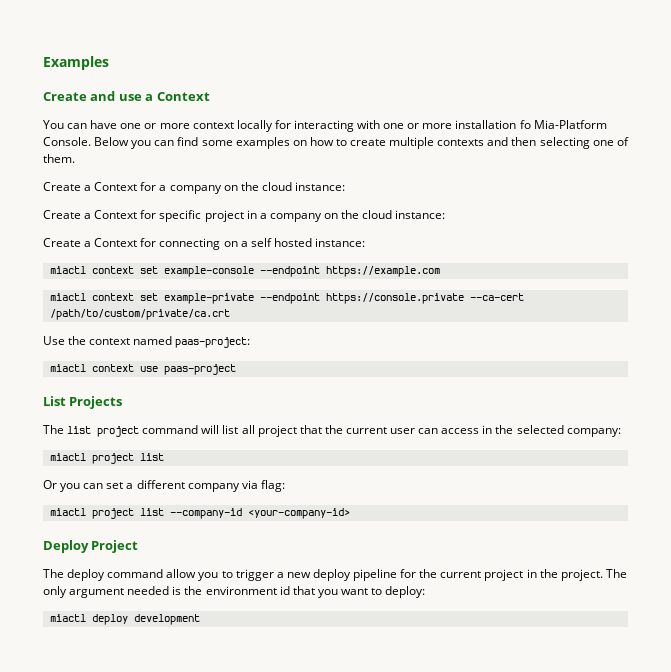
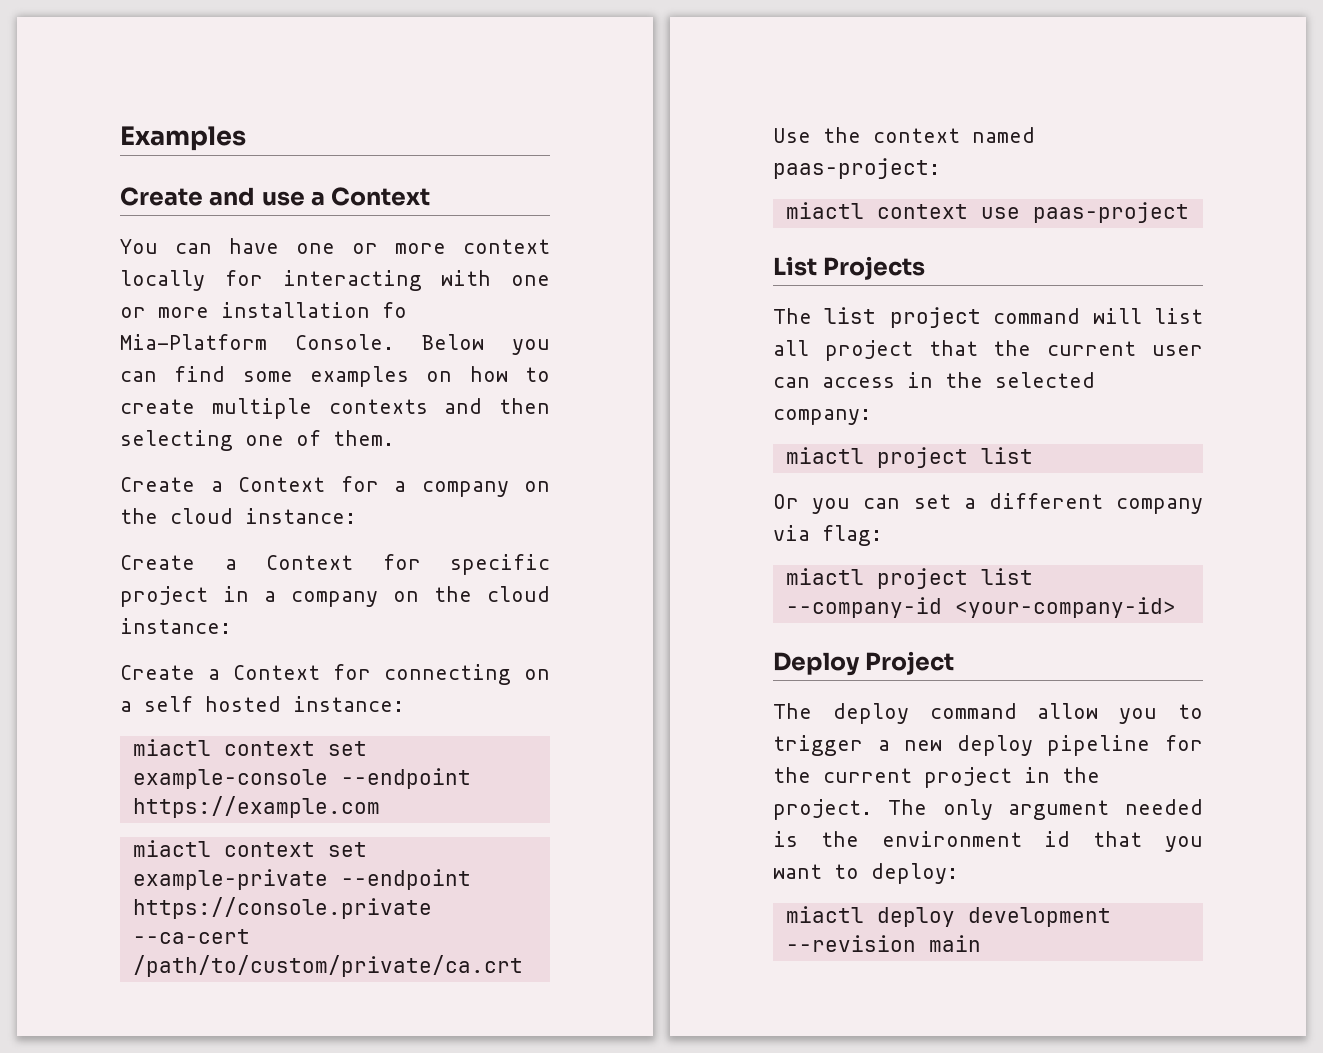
(200, 619) none -> [785,935,981,952] --revision main

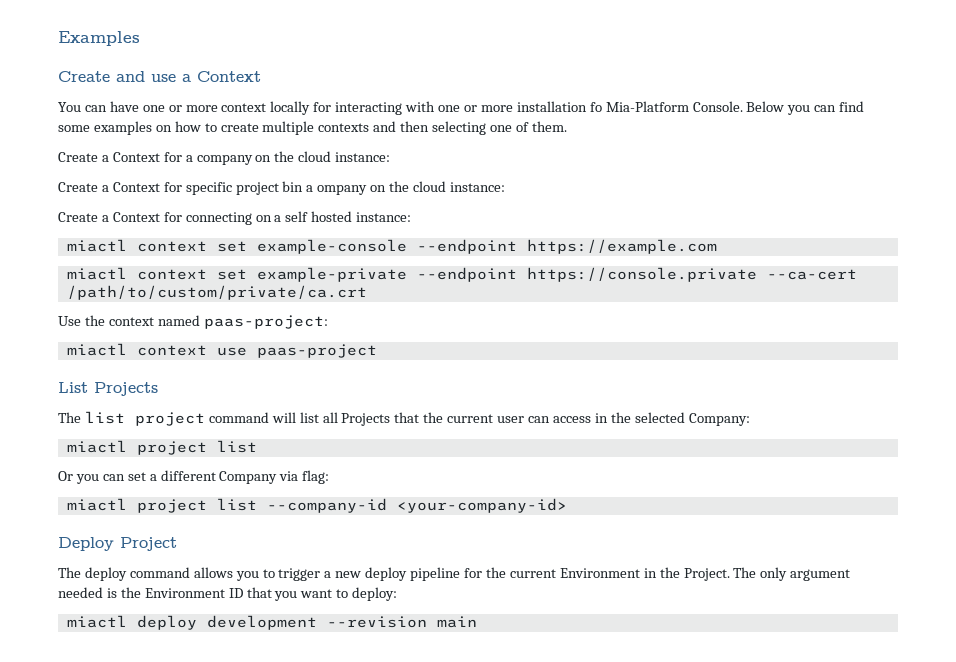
[223,586,378,607] in a company -> [282,181,368,195] bin a ompany
[824,340,913,361] project -> [341,413,391,426] Projects
[773,409,871,425] company: -> [688,413,750,426] Company:
[1116,498,1203,514] company -> [219,471,278,484] Company
[1037,703,1099,719] allow -> [193,567,233,578] allows
[924,767,1100,788] [773,799,872,820] project in the project. -> [559,567,730,581] Environment in the Project.
[881,831,1071,847] environment id -> [144,588,243,598] Environment ID

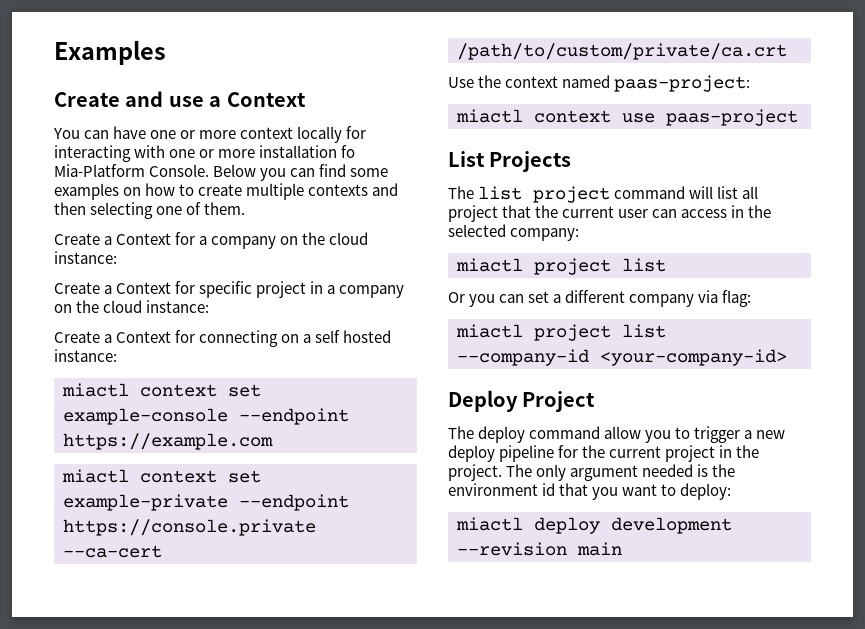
[282,181,368,195] bin a ompany -> [310,281,405,298] in a company
[341,413,391,426] Projects -> [448,205,498,222] project
[688,413,750,426] Company: -> [510,228,580,241] company:
[219,471,278,484] Company -> [629,294,695,307] company
[193,567,233,578] allows -> [604,426,642,439] allow
[559,567,730,581] Environment in the Project. -> [665,445,760,462] [448,464,502,481] project in the project.
[144,588,243,598] Environment ID -> [448,483,556,496] environment id

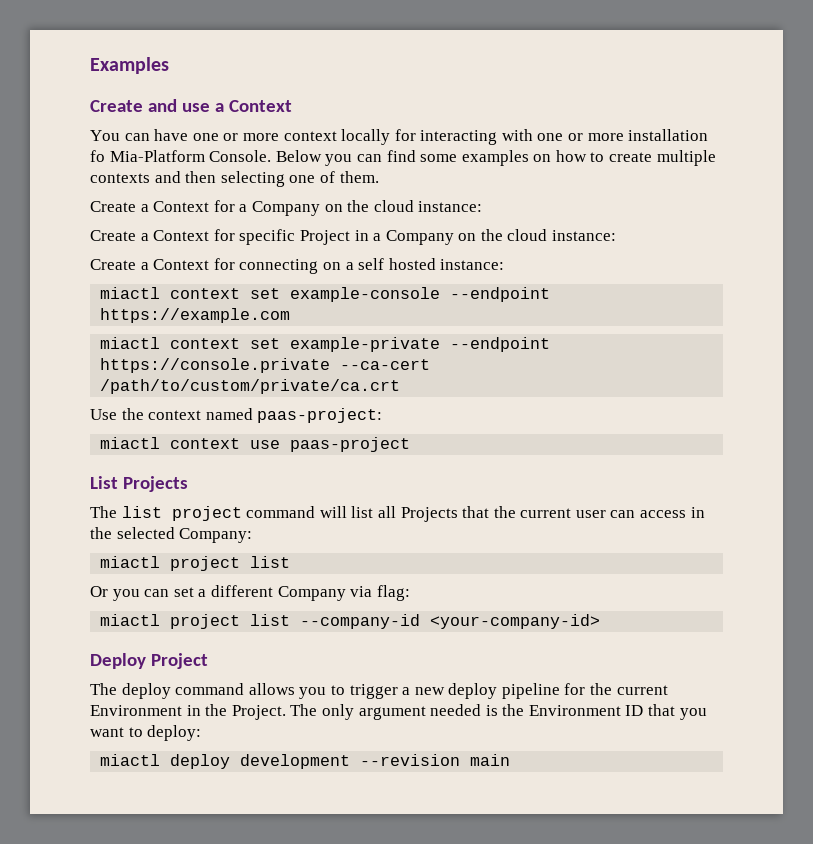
[211,236,277,249] company -> [251,201,320,216] Company
[256,281,307,298] project -> [299,230,350,245] Project
[339,285,405,298] company -> [385,230,454,245] Company
[448,205,498,222] project -> [400,507,458,522] Projects
[510,228,580,241] company: -> [179,528,253,543] Company:
[629,294,695,307] company -> [277,586,346,601] Company
[604,426,642,439] allow -> [248,683,295,695] allows
[665,445,760,462] [448,464,502,481] project in the project. -> [90,704,286,720] Environment in the Project.
[448,483,556,496] environment id -> [528,705,644,716] Environment ID

